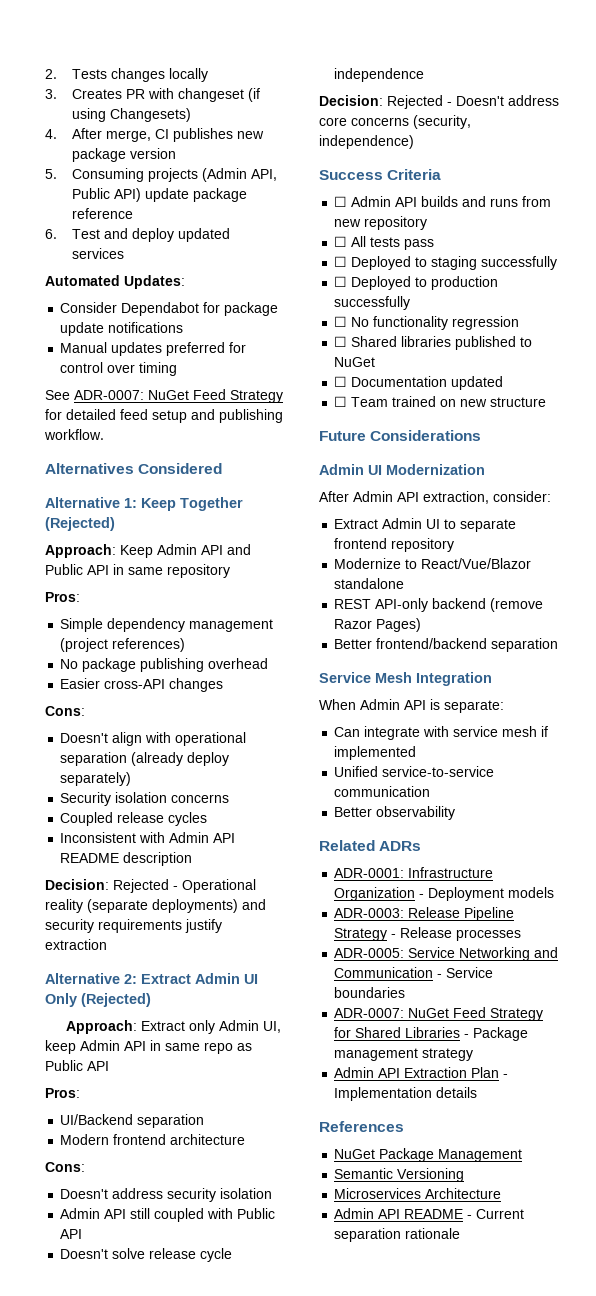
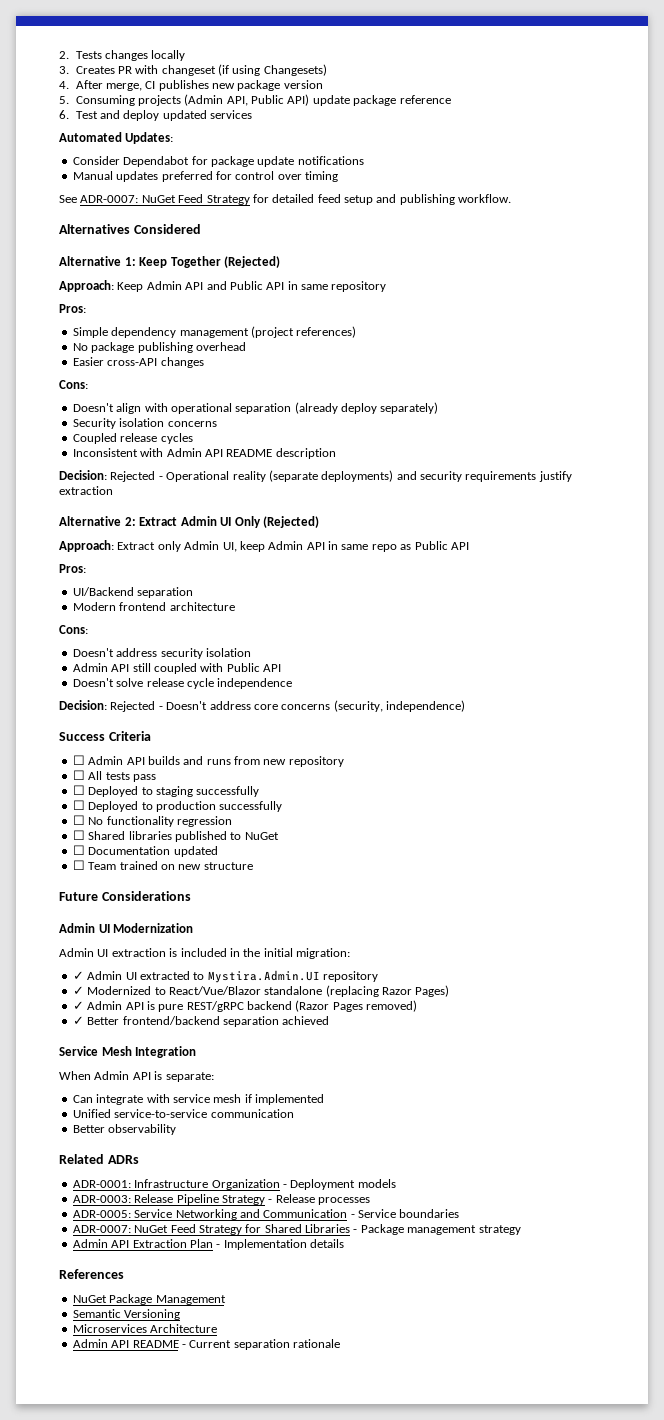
[319,491,551,504] [334,518,517,532] [334,538,455,552] [334,558,402,569] After Admin API extraction, consider: // Extract Admin UI to separate frontend repository // Modernize -> [59,948,350,959] [72,970,378,983] [72,986,152,995] Admin UI extraction is included in the initial migration: // ✓ Admin UI extracted to Mystira.Admin.UI repository // ✓ Modernized
[334,598,544,612] [334,618,422,632] // REST API-only backend (remove Razor Pages) // -> [325,985,450,997] [72,1000,418,1012] [72,1016,84,1025] (replacing Razor Pages) // ✓ Admin API is pure REST/gRPC backend (Razor Pages removed) // ✓
(559, 645) none -> [282,1016,330,1025] achieved

